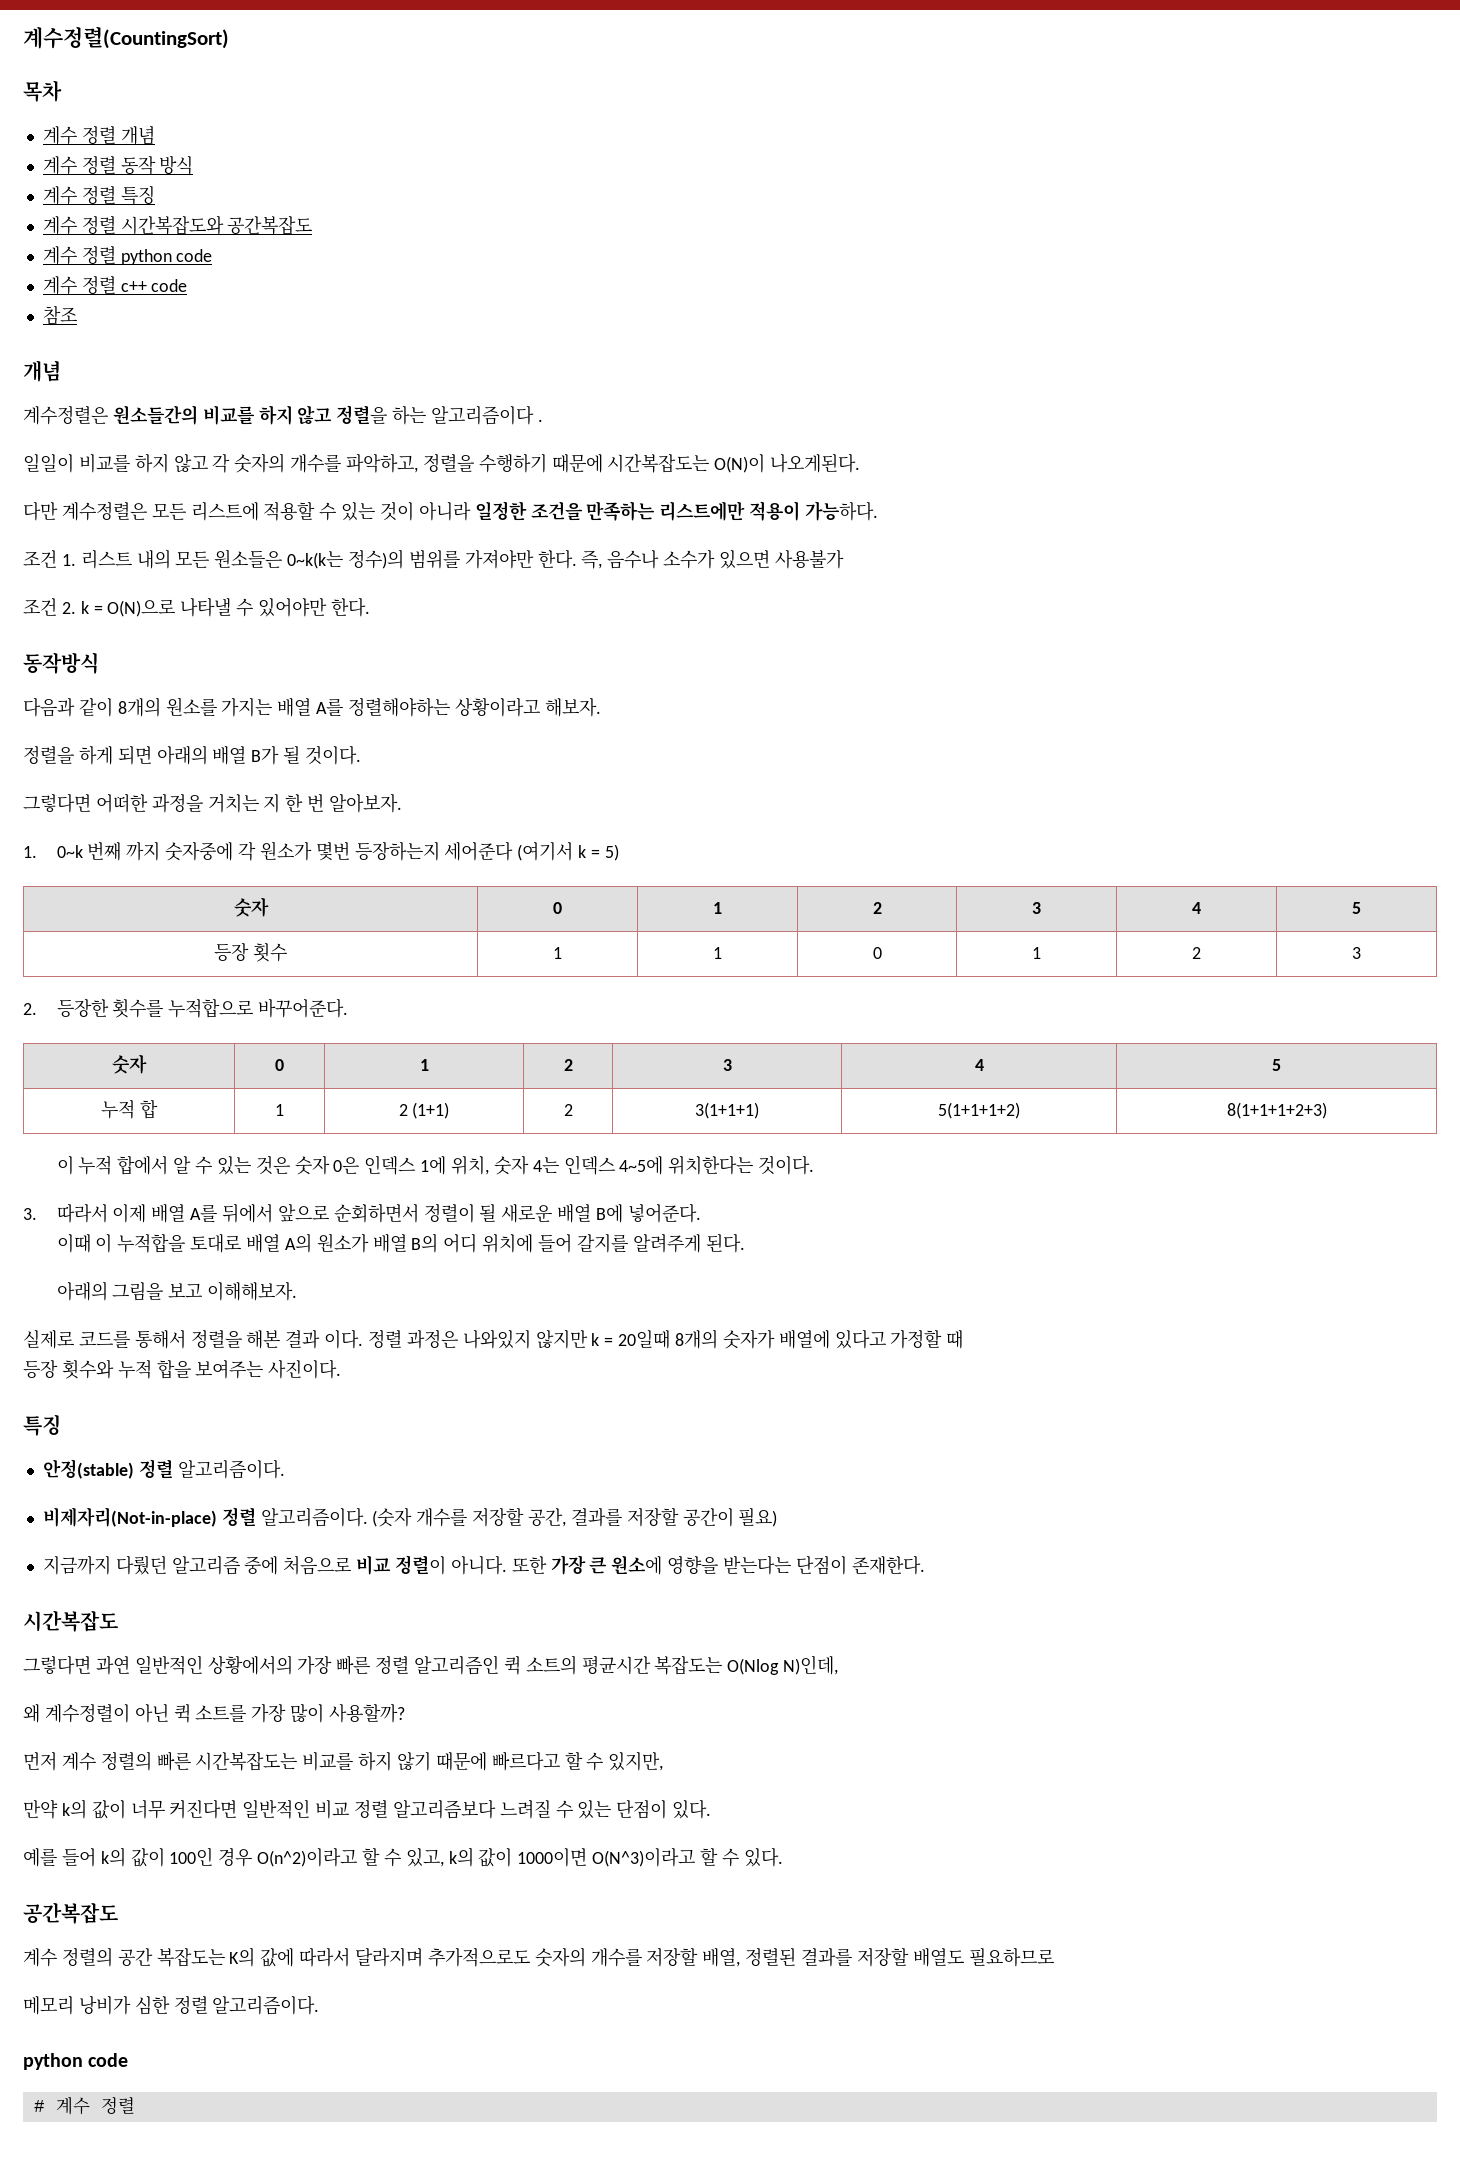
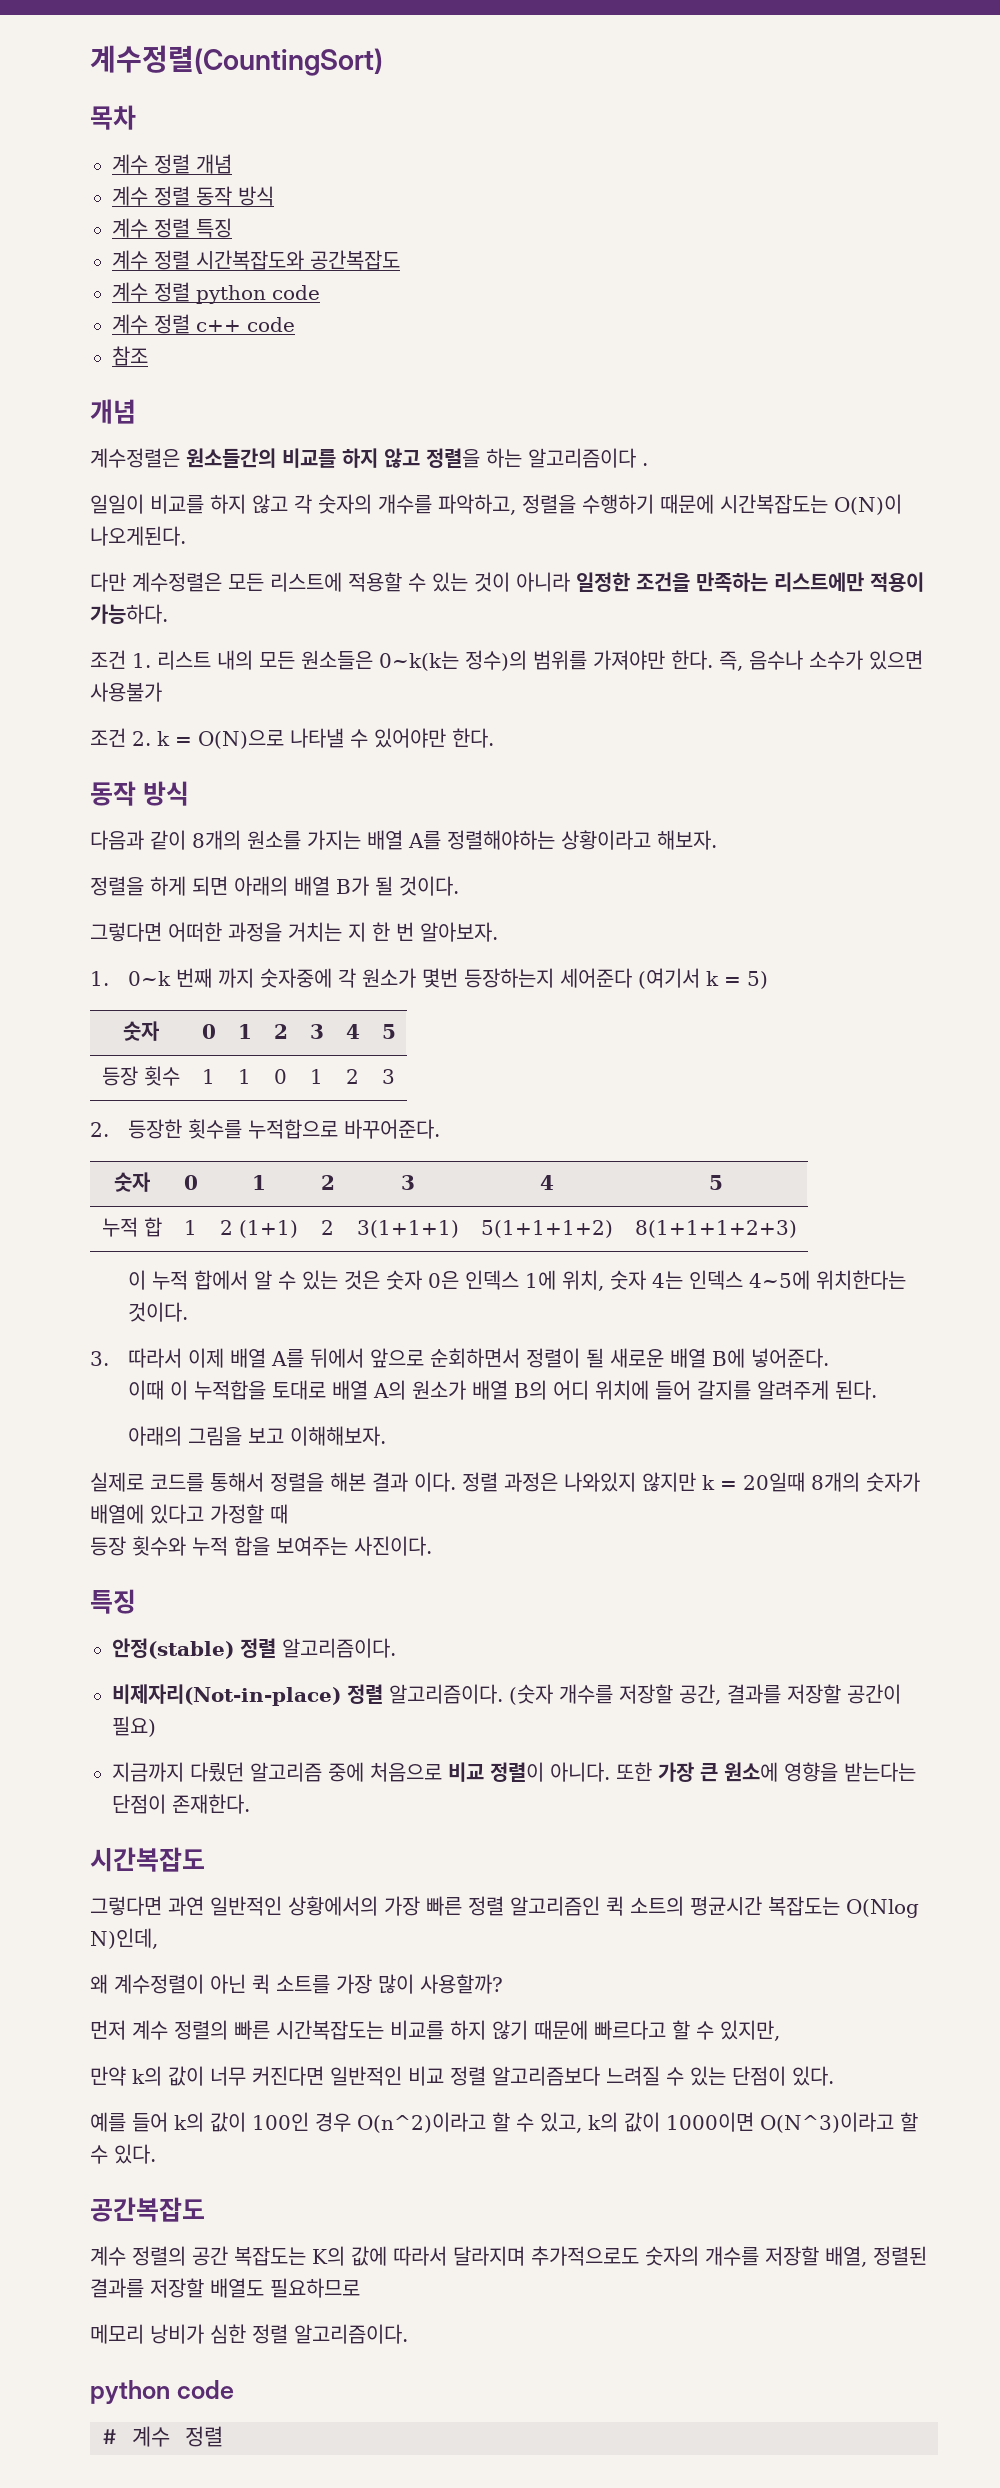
[23,652,99,674] 동작방식 -> [90,781,189,806] 동작 방식

